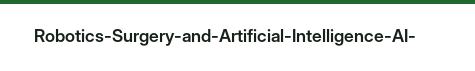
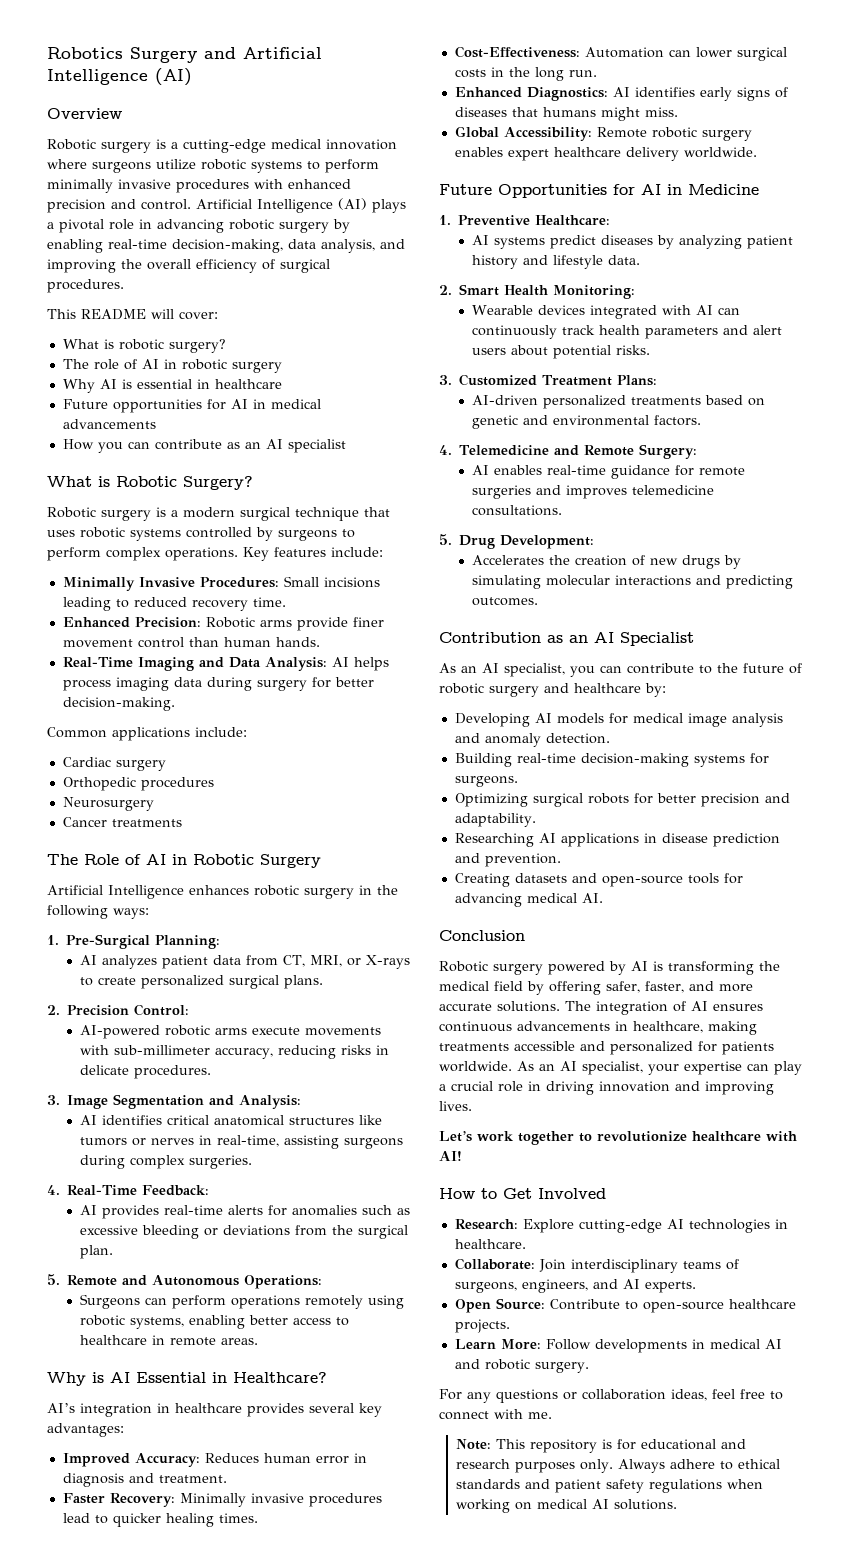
[34,29,416,46] Robotics-Surgery-and-Artificial-Intelligence-AI- -> [47,47,322,63] [47,68,192,86] [47,108,122,119] [47,139,397,153] [47,159,379,173] [47,179,351,193] [47,198,406,213] [47,219,350,233] [47,239,405,253] [47,259,330,273] [47,279,124,293] [47,309,218,320] [62,339,226,353] [62,359,282,373] [62,379,282,393] [62,399,321,413] [62,419,156,429] [62,439,346,453] [47,476,253,490] [47,507,390,521] [47,527,355,541] [47,547,383,561] [62,576,380,591] [62,597,286,611] [62,617,384,631] [62,637,320,648] [62,657,389,671] [62,677,374,691] [62,697,175,711] [47,727,247,741] [62,757,166,771] [62,777,214,791] [62,797,154,811] [62,817,182,827] [47,854,321,868] [47,885,398,899] [47,905,149,919] [47,934,221,949] [79,955,410,969] [79,975,323,989] [47,1004,190,1016] [79,1025,381,1039] [79,1045,389,1059] [79,1065,211,1079] [47,1094,302,1109] [79,1115,382,1126] [79,1135,403,1149] [79,1155,252,1169] [47,1185,210,1196] [79,1205,410,1219] [79,1225,408,1239] [79,1245,113,1259] [47,1274,323,1289] [79,1294,404,1309] [79,1315,349,1329] [79,1335,258,1346] [47,1372,327,1386] [47,1403,382,1417] [47,1423,124,1437] [62,1453,367,1467] [62,1473,227,1487] [62,1493,382,1507] [62,1513,258,1527] [454,46,787,61] [454,67,597,81] [454,87,788,101] [454,107,678,121] [454,126,752,141] [454,147,757,161] [439,184,759,198] [439,215,611,226] [471,235,793,249] [471,255,640,269] [439,284,636,299] [471,305,740,319] [471,325,782,339] [471,345,650,359] [439,374,658,386] [471,395,765,409] [471,415,701,429] [439,444,698,459] [471,465,745,479] [471,485,714,499] [471,505,562,516] [439,534,595,549] [471,555,741,569] [471,575,793,589] [471,597,538,606] [439,632,694,646] [439,663,802,677] [439,683,666,697] [454,713,783,727] [454,733,610,747] [454,753,769,767] [454,776,518,787] [454,793,790,807] [454,813,536,827] [454,833,780,847] [454,853,561,867] [454,873,743,887] [454,893,603,907] [439,930,525,941] [439,961,780,975] [439,981,753,995] [439,1001,763,1015] [439,1021,757,1035] [439,1041,774,1055] [439,1061,802,1075] [439,1081,774,1095] [439,1101,472,1111] [439,1131,797,1145] [439,1151,462,1161] [439,1188,606,1199] [454,1219,788,1233] [454,1239,526,1249] [454,1258,739,1273] [454,1279,696,1293] [454,1298,796,1313] [454,1319,510,1333] [454,1339,782,1353] [454,1359,589,1373] [439,1389,783,1403] [439,1409,552,1420] [455,1439,746,1453] [455,1459,780,1473] [455,1479,763,1493] [455,1499,677,1513] Robotics Surgery and Artificial Intelligence (AI) // Overview // Robotic surgery is a cutting-edge medical innovation where surgeons utilize robotic systems to perform minimally invasive procedures with enhanced precision and control. Artificial Intelligence (AI) plays a pivotal role in advancing robotic surgery by enabling real-time decision-making, data analysis, and improving the overall efficiency of surgical procedures. // This README will cover: // What is robotic surgery? // The role of AI in robotic surgery // Why AI is essential in healthcare // Future opportunities for AI in medical advancements // How you can contribute as an AI specialist // What is Robotic Surgery? // Robotic surgery is a modern surgical technique that uses robotic systems controlled by surgeons to perform complex operations. Key features include: // Minimally Invasive Procedures: Small incisions leading to reduced recovery time. // Enhanced Precision: Robotic arms provide finer movement control than human hands. // Real-Time Imaging and Data Analysis: AI helps process imaging data during surgery for better decision-making. // Common applications include: // Cardiac surgery // Orthopedic procedures // Neurosurgery // Cancer treatments // The Role of AI in Robotic Surgery // Artificial Intelligence enhances robotic surgery in the following ways: // 1. Pre-Surgical Planning: // AI analyzes patient data from CT, MRI, or X-rays to create personalized surgical plans. // 2. Precision Control: // AI-powered robotic arms execute movements with sub-millimeter accuracy, reducing risks in delicate procedures. // 3. Image Segmentation and Analysis: // AI identifies critical anatomical structures like tumors or nerves in real-time, assisting surgeons during complex surgeries. // 4. Real-Time Feedback: // AI provides real-time alerts for anomalies such as excessive bleeding or deviations from the surgical plan. // 5. Remote and Autonomous Operations: // Surgeons can perform operations remotely using robotic systems, enabling better access to healthcare in remote areas. // Why is AI Essential in Healthcare? // AI’s integration in healthcare provides several key advantages: // Improved Accuracy: Reduces human error in diagnosis and treatment. // Faster Recovery: Minimally invasive procedures lead to quicker healing times. // Cost-Effectiveness: Automation can lower surgical costs in the long run. // Enhanced Diagnostics: AI identifies early signs of diseases that humans might miss. // Global Accessibility: Remote robotic surgery enables expert healthcare delivery worldwide. // Future Opportunities for AI in Medicine // 1. Preventive Healthcare: // AI systems predict diseases by analyzing patient history and lifestyle data. // 2. Smart Health Monitoring: // Wearable devices integrated with AI can continuously track health parameters and alert users about potential risks. // 3. Customized Treatment Plans: // AI-driven personalized treatments based on genetic and environmental factors. // 4. Telemedicine and Remote Surgery: // AI enables real-time guidance for remote surgeries and improves telemedicine consultations. // 5. Drug Development: // Accelerates the creation of new drugs by simulating molecular interactions and predicting outcomes. // Contribution as an AI Specialist // As an AI specialist, you can contribute to the future of robotic surgery and healthcare by: // Developing AI models for medical image analysis and anomaly detection. // Building real-time decision-making systems for surgeons. // Optimizing surgical robots for better precision and adaptability. // Researching AI applications in disease prediction and prevention. // Creating datasets and open-source tools for advancing medical AI. // Conclusion // Robotic surgery powered by AI is transforming the medical field by offering safer, faster, and more accurate solutions. The integration of AI ensures continuous advancements in healthcare, making treatments accessible and personalized for patients worldwide. As an AI specialist, your expertise can play a crucial role in driving innovation and improving lives. // Let’s work together to revolutionize healthcare with AI! // How to Get Involved // Research: Explore cutting-edge AI technologies in healthcare. // Collaborate: Join interdisciplinary teams of surgeons, engineers, and AI experts. // Open Source: Contribute to open-source healthcare projects. // Learn More: Follow developments in medical AI and robotic surgery. // For any questions or collaboration ideas, feel free to connect with me. // Note: This repository is for educational and research purposes only. Always adhere to ethical standards and patient safety regulations when working on medical AI solutions.

